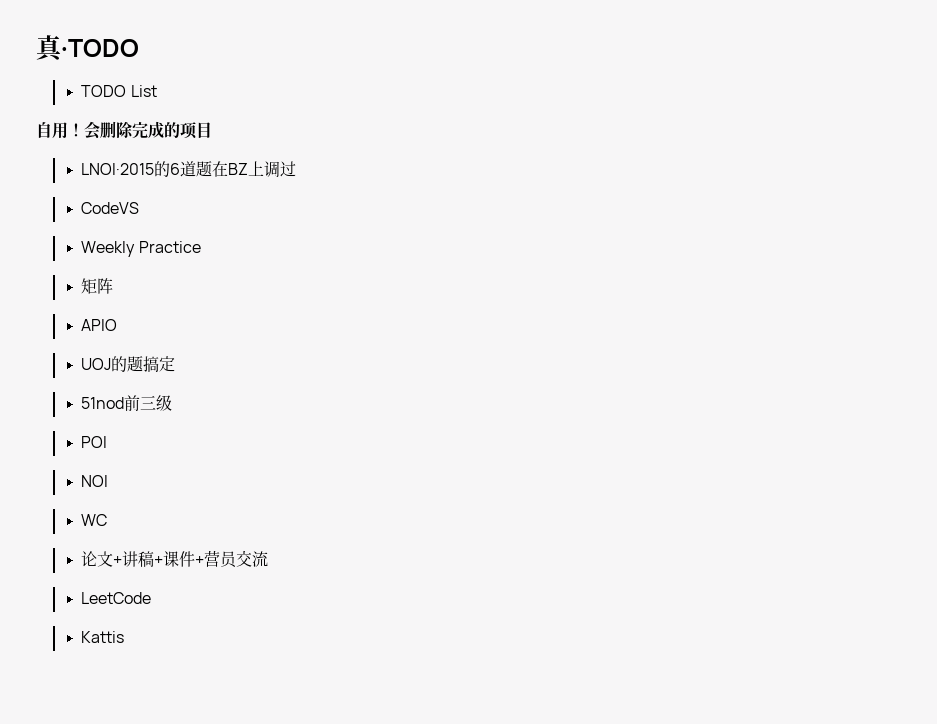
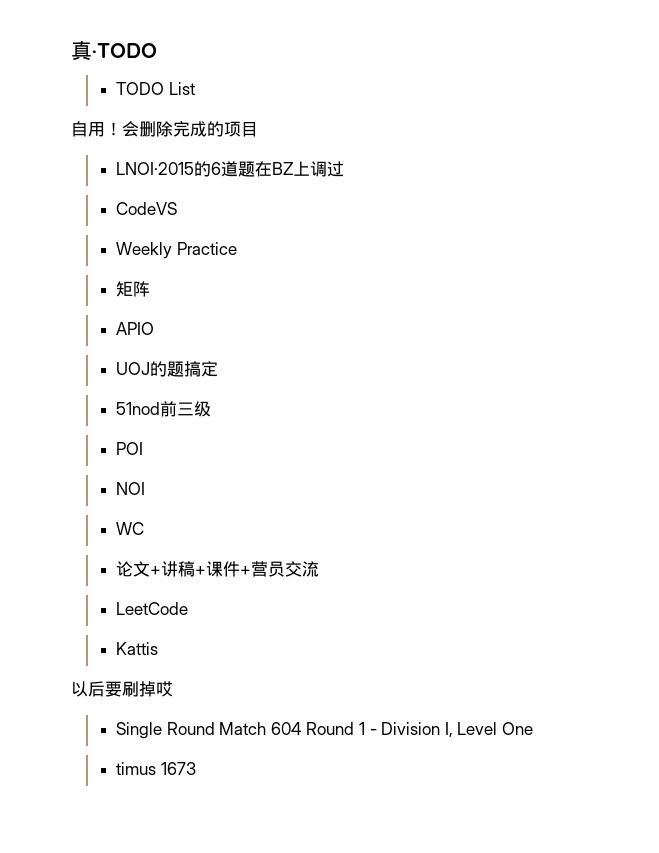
(125, 637) none -> [71,681,173,697] [116,722,534,739] [116,762,196,775] // 以后要刷掉哎 // Single Round Match 604 Round 1 - Division I, Level One // timus 1673

